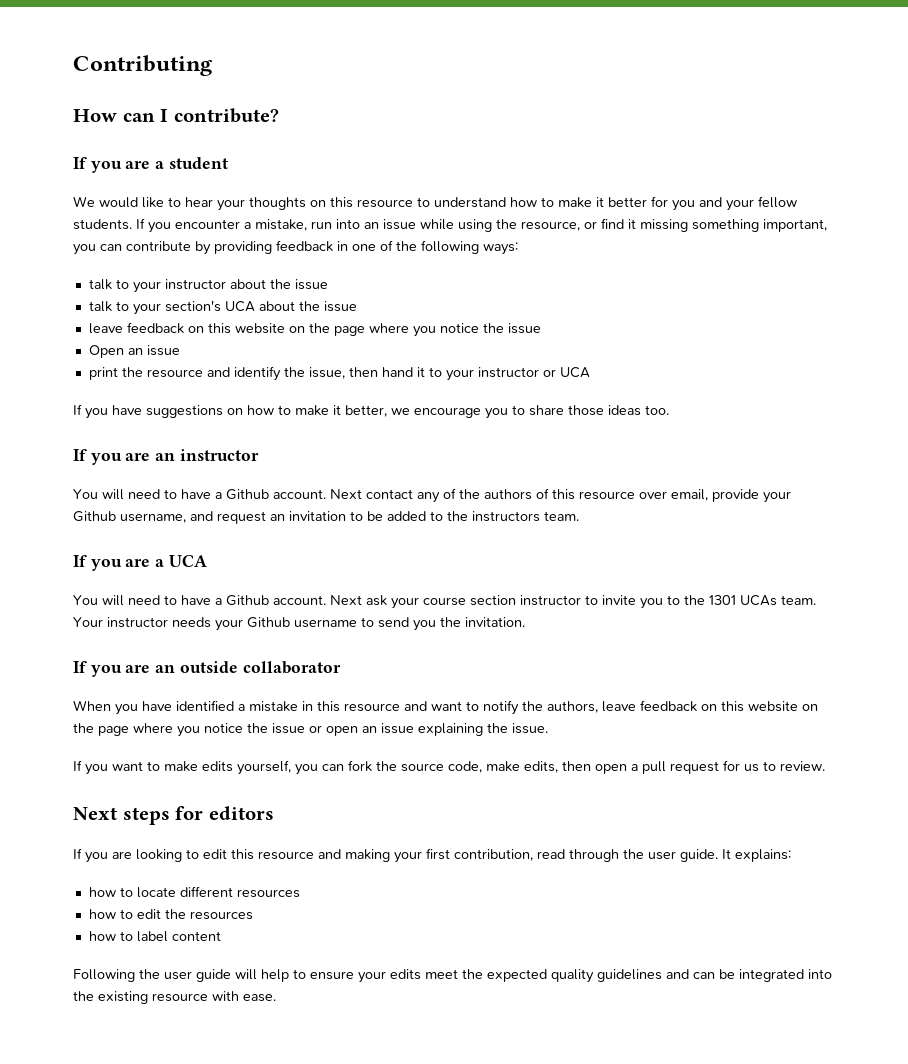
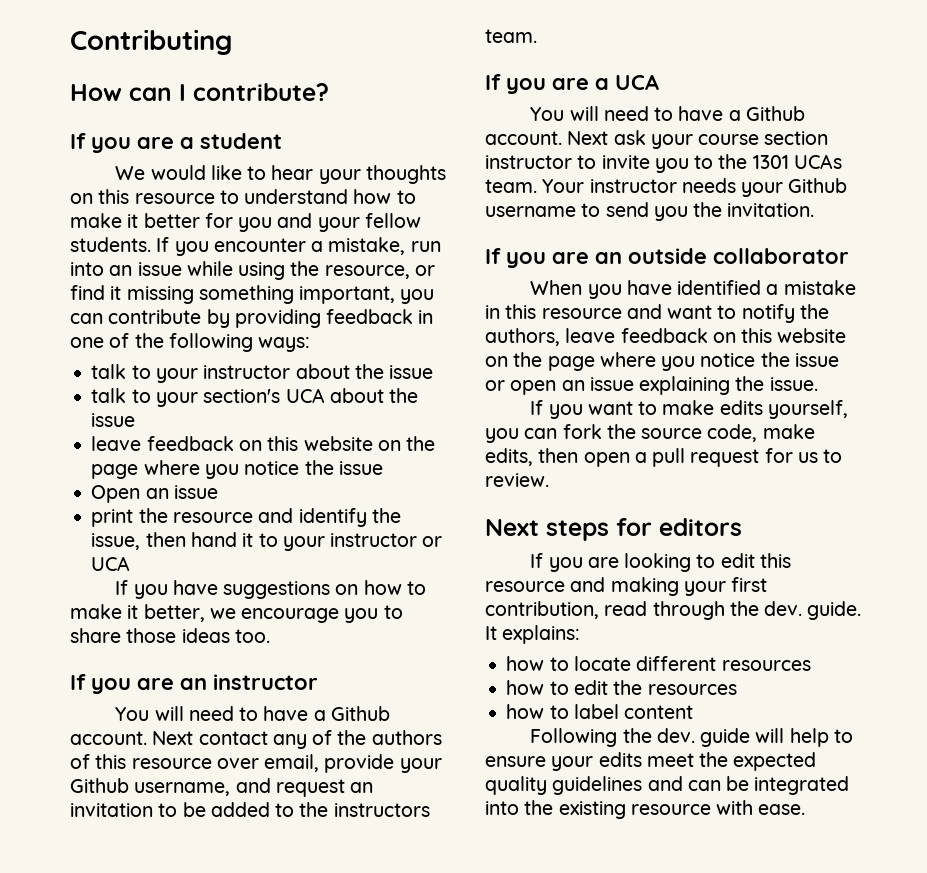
[648,851,676,860] user -> [764,601,803,616] dev.
[164,971,192,980] user -> [656,728,695,743] dev.

